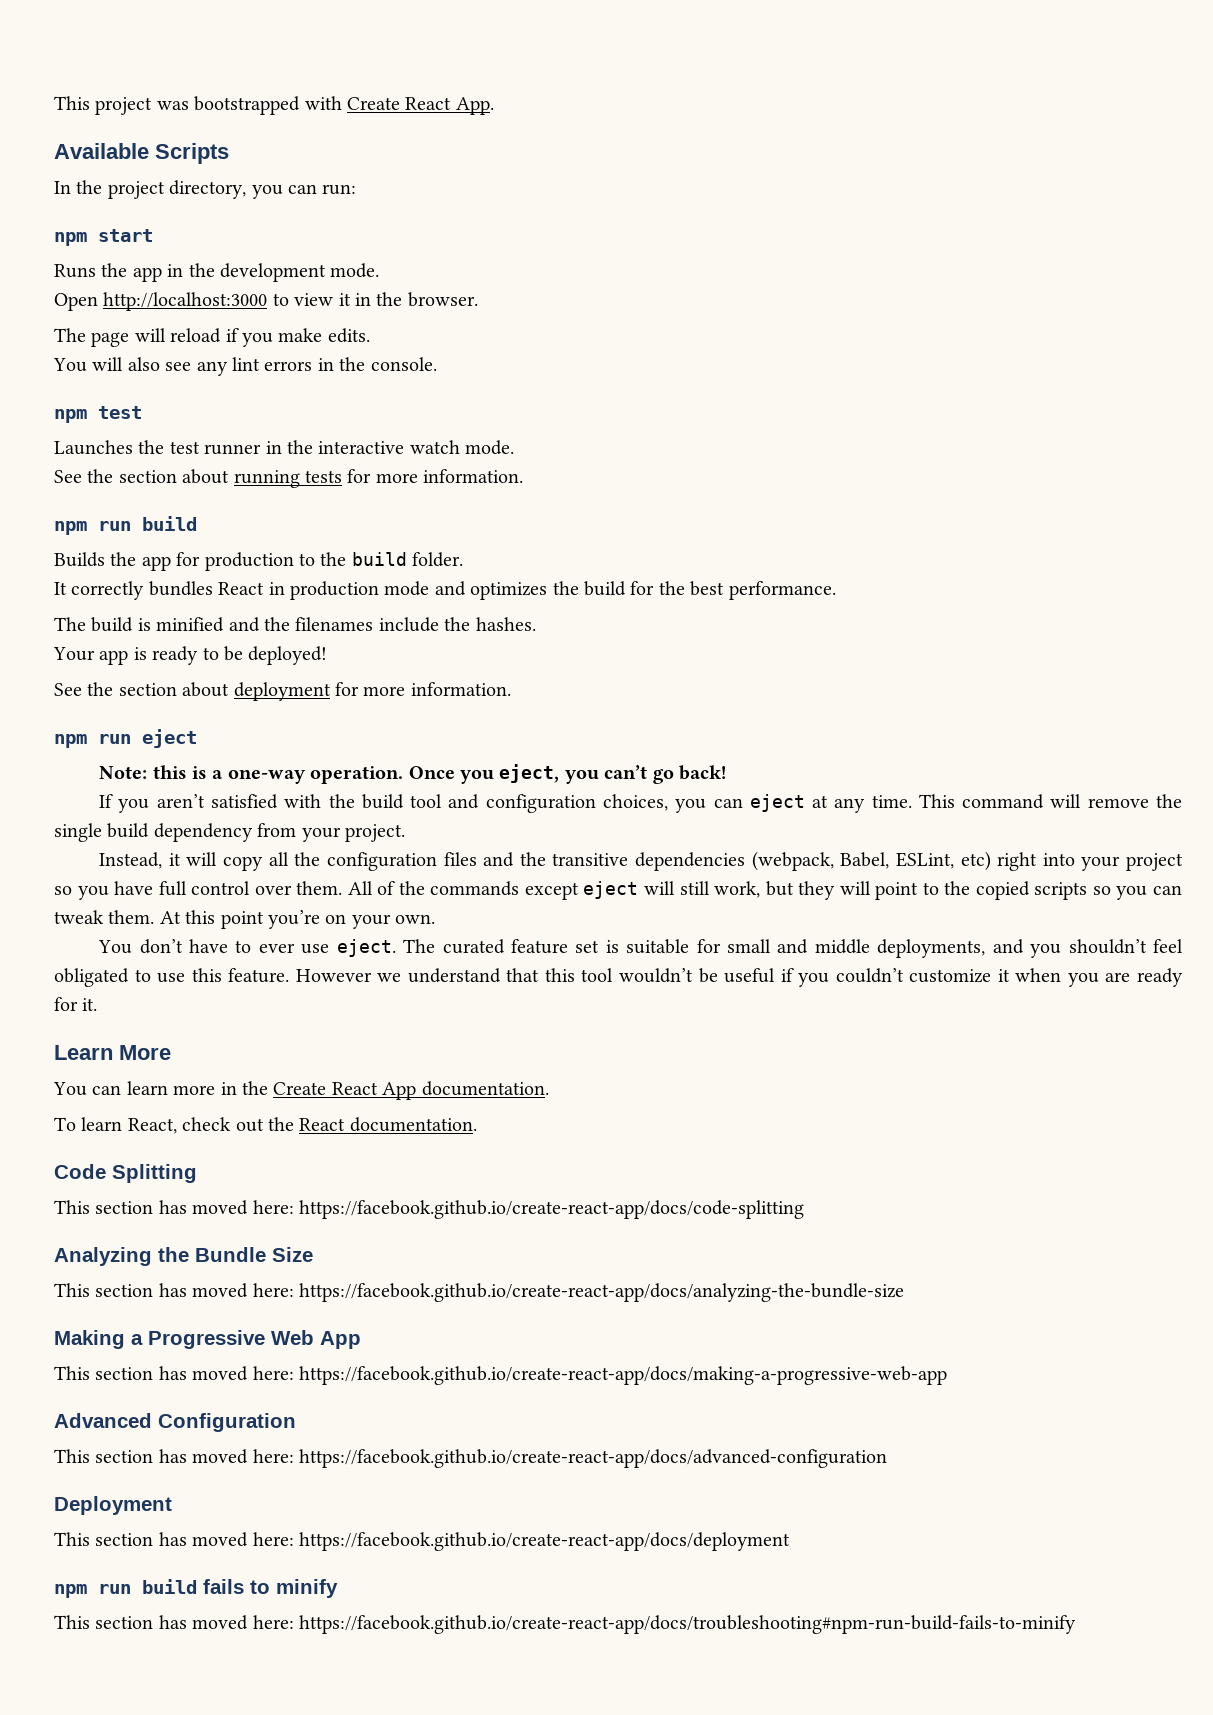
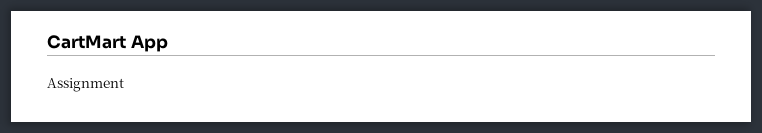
[54,96,494,115] [54,143,229,164] [54,180,357,199] [54,229,153,246] [54,263,380,282] [54,292,478,311] [54,328,370,347] [53,357,437,376] [54,406,142,423] [54,440,515,455] [54,469,524,488] [54,516,197,535] [54,552,464,571] [54,581,836,600] [54,617,536,632] [53,646,328,665] [54,682,511,701] [54,729,197,748] [99,764,726,784] [99,794,1182,813] [54,823,405,842] [99,851,1183,871] [54,881,1182,900] [54,910,436,929] [98,939,1183,958] [54,968,1183,987] [54,997,98,1011] [54,1045,171,1060] [53,1081,549,1100] [54,1117,477,1134] [54,1164,197,1183] [54,1200,804,1219] [54,1247,313,1266] [54,1283,904,1302] [54,1330,361,1349] [54,1366,947,1385] [54,1413,296,1432] [54,1449,887,1468] [54,1496,172,1515] [54,1532,790,1551] [54,1579,338,1598] [54,1615,1076,1634] This project was bootstrapped with Create React App. // Available Scripts // In the project directory, you can run: // npm start // Runs the app in the development mode. // Open http://localhost:3000 to view it in the browser. // The page will reload if you make edits. // You will also see any lint errors in the console. // npm test // Launches the test runner in the interactive watch mode. // See the section about running tests for more information. // npm run build // Builds the app for production to the build folder. // It correctly bundles React in production mode and optimizes the build for the best performance. // The build is minified and the filenames include the hashes. // Your app is ready to be deployed! // See the section about deployment for more information. // npm run eject // Note: this is a one-way operation. Once you eject, you can’t go back! // If you aren’t satisfied with the build tool and configuration choices, you can eject at any time. This command will remove the single build dependency from your project. // Instead, it will copy all the configuration files and the transitive dependencies (webpack, Babel, ESLint, etc) right into your project so you have full control over them. All of the commands except eject will still work, but they will point to the copied scripts so you can tweak them. At this point you’re on your own. // You don’t have to ever use eject. The curated feature set is suitable for small and middle deployments, and you shouldn’t feel obligated to use this feature. However we understand that this tool wouldn’t be useful if you couldn’t customize it when you are ready for it. // Learn More // You can learn more in the Create React App documentation. // To learn React, check out the React documentation. // Code Splitting // This section has moved here: https://facebook.github.io/create-react-app/docs/code-splitting // Analyzing the Bundle Size // This section has moved here: https://facebook.github.io/create-react-app/docs/analyzing-the-bundle-size // Making a Progressive Web App // This section has moved here: https://facebook.github.io/create-react-app/docs/making-a-progressive-web-app // Advanced Configuration // This section has moved here: https://facebook.github.io/create-react-app/docs/advanced-configuration // Deployment // This section has moved here: https://facebook.github.io/create-react-app/docs/deployment // npm run build fails to minify // This section has moved here: https://facebook.github.io/create-react-app/docs/troubleshooting#npm-run-build-fails-to-minify -> [47,35,168,52] [47,78,124,92] CartMart App // Assignment

